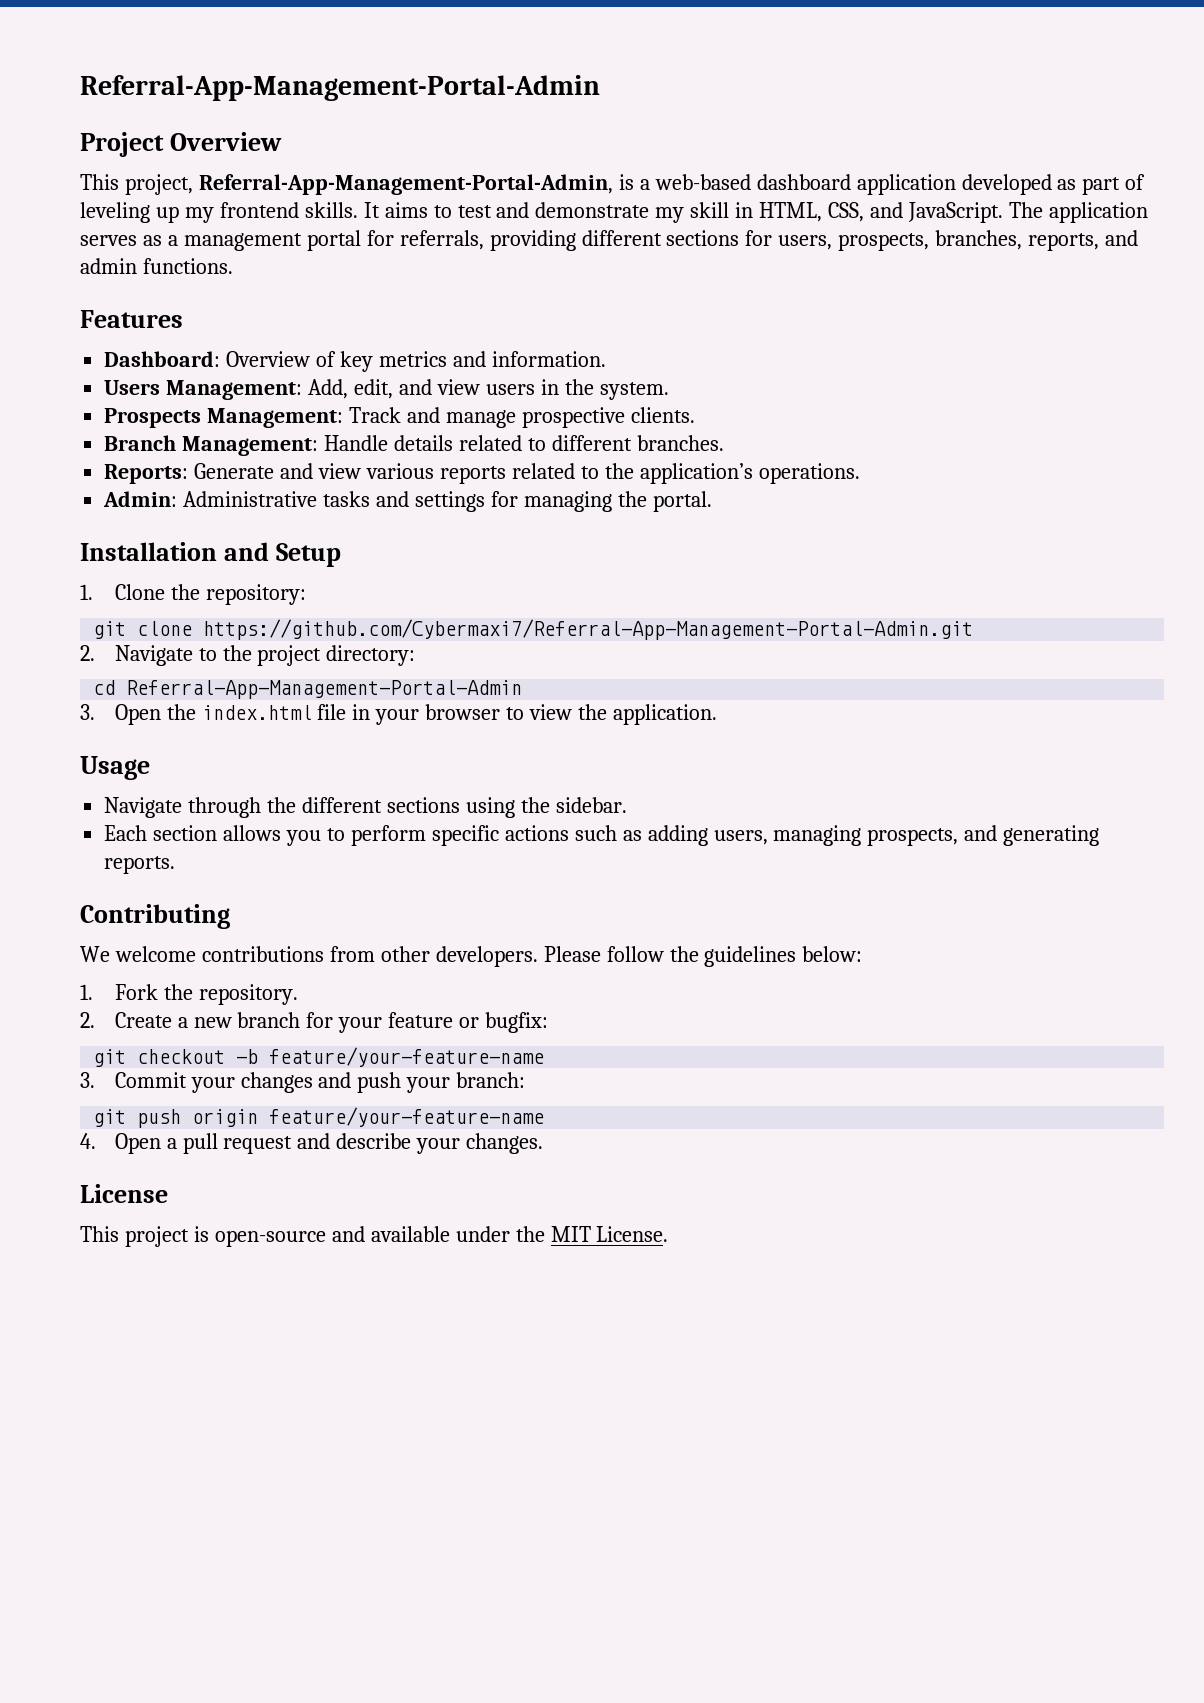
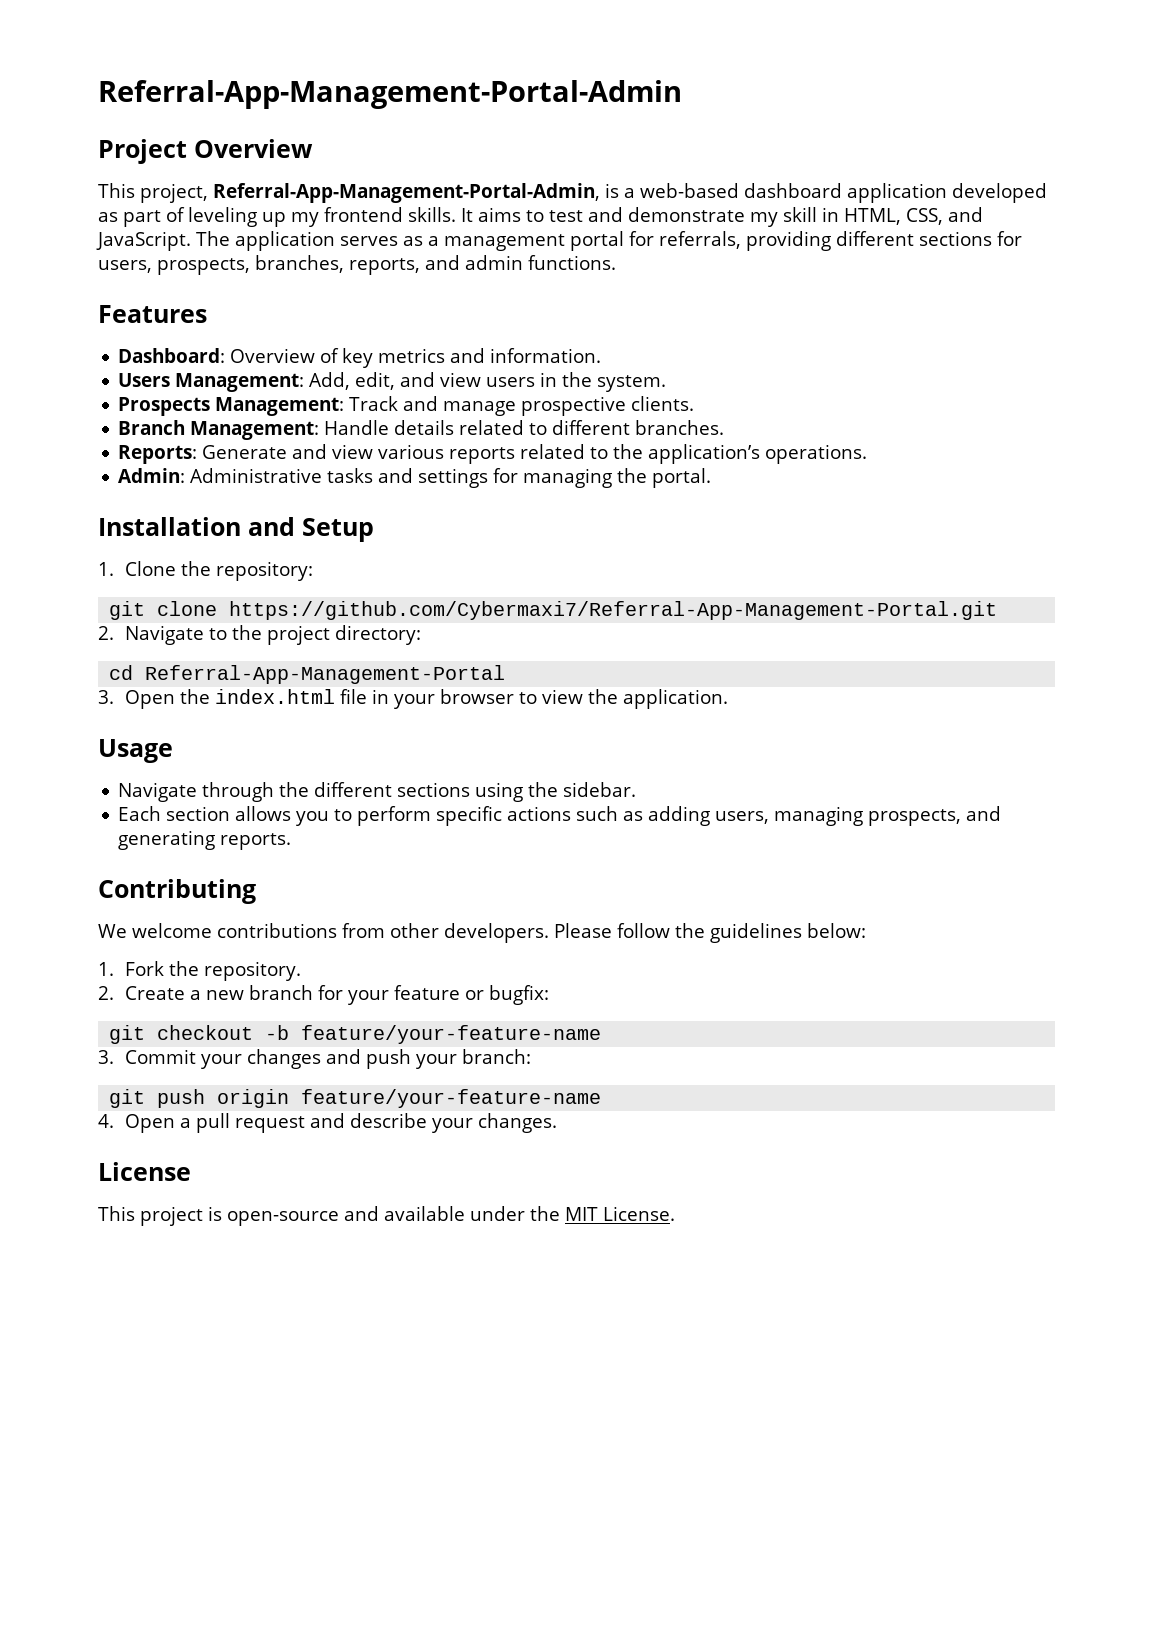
[203,619,974,640] https://github.com/Cybermaxi7/Referral-App-Management-Portal-Admin.git -> [229,601,998,620] https://github.com/Cybermaxi7/Referral-App-Management-Portal.git
[126,680,523,699] Referral-App-Management-Portal-Admin -> [145,665,506,684] Referral-App-Management-Portal

